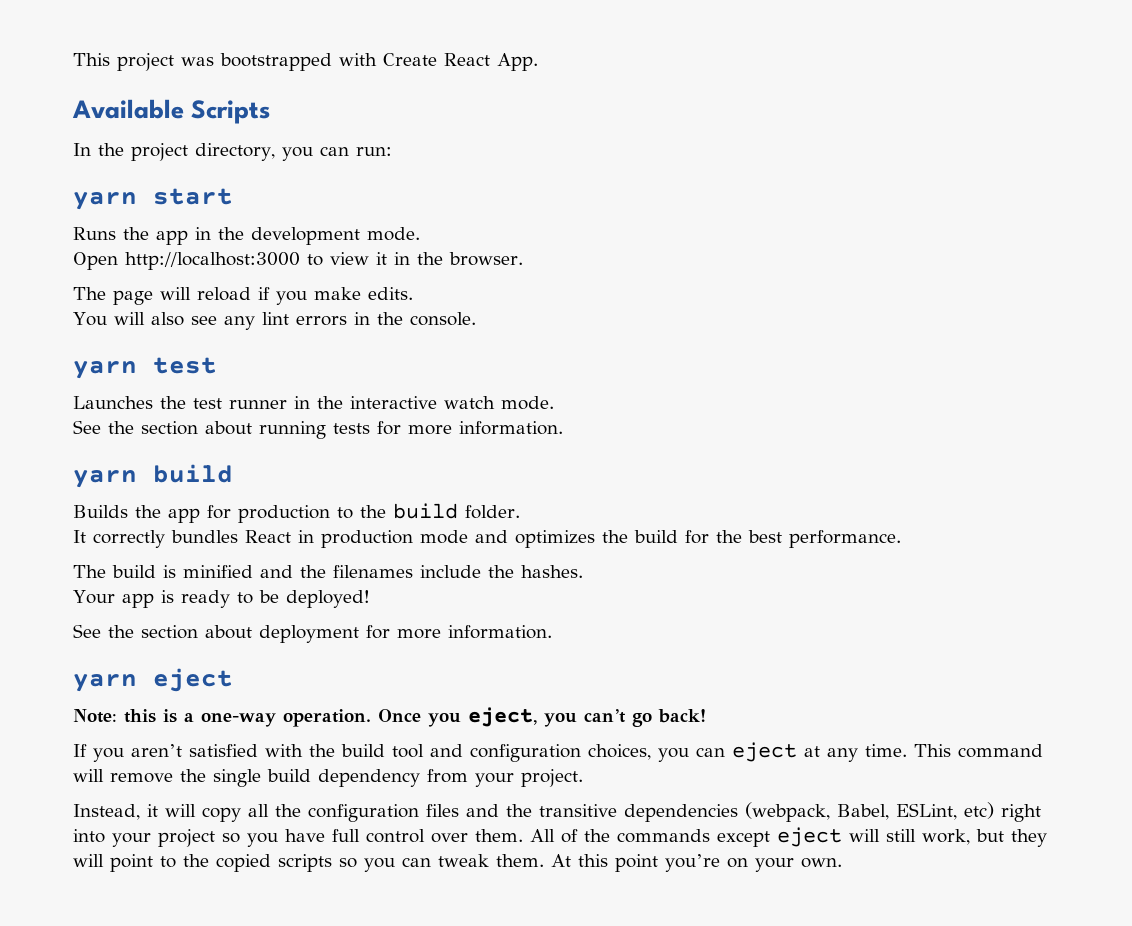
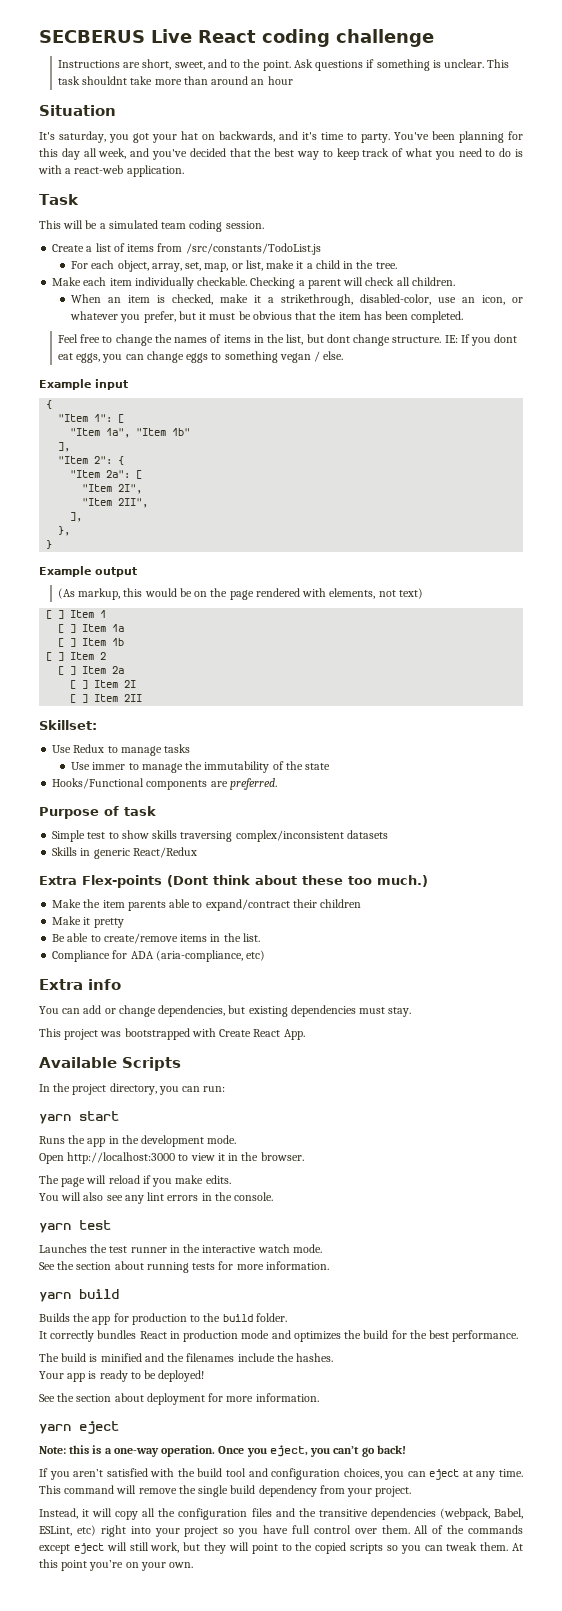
(73, 59) none -> [39,29,434,47] [57,59,510,71] [57,76,293,85] [39,105,116,116] [39,131,523,143] [39,148,524,160] [38,165,184,177] [39,194,79,205] [39,220,264,232] [52,243,321,255] [71,260,397,272] [52,277,455,289] [71,294,524,306] [70,311,464,323] [57,334,518,346] [57,351,344,363] [39,379,128,390] [46,400,53,409] [58,414,125,423] [70,428,191,438] [58,442,71,452] [58,456,125,465] [70,470,143,479] [82,484,143,494] [82,498,149,508] [70,512,83,522] [58,526,71,536] [46,540,53,549] [39,566,137,577] [57,588,423,600] [46,610,107,619] [58,624,125,633] [58,638,125,647] [46,652,107,661] [58,666,125,675] [70,680,137,689] [70,694,143,703] [39,720,97,730] [52,744,191,756] [71,761,331,773] [52,778,277,790] [39,806,156,819] [52,830,388,842] [52,847,197,859] [39,875,428,888] [52,899,362,911] [52,916,124,928] [52,933,260,944] [52,950,266,962] [39,979,121,990] [39,1005,412,1017] SECBERUS Live React coding challenge // Instructions are short, sweet, and to the point. Ask questions if something is unclear. This task shouldnt take more than around an hour // Situation // It's saturday, you got your hat on backwards, and it's time to party. You've been planning for this day all week, and you've decided that the best way to keep track of what you need to do is with a react-web application. // Task // This will be a simulated team coding session. // Create a list of items from /src/constants/TodoList.js // For each object, array, set, map, or list, make it a child in the tree. // Make each item individually checkable. Checking a parent will check all children. // When an item is checked, make it a strikethrough, disabled-color, use an icon, or whatever you prefer, but it must be obvious that the item has been completed. // Feel free to change the names of items in the list, but dont change structure. IE: If you dont eat eggs, you can change eggs to something vegan / else. // Example input // { // "Item 1": [ // "Item 1a", "Item 1b" // ], // "Item 2": { // "Item 2a": [ // "Item 2I", // "Item 2II", // ], // }, // } // Example output // (As markup, this would be on the page rendered with elements, not text) // [ ] Item 1 // [ ] Item 1a // [ ] Item 1b // [ ] Item 2 // [ ] Item 2a // [ ] Item 2I // [ ] Item 2II // Skillset: // Use Redux to manage tasks // Use immer to manage the immutability of the state // Hooks/Functional components are preferred. // Purpose of task // Simple test to show skills traversing complex/inconsistent datasets // Skills in generic React/Redux // Extra Flex-points (Dont think about these too much.) // Make the item parents able to expand/contract their children // Make it pretty // Be able to create/remove items in the list. // Compliance for ADA (aria-compliance, etc) // Extra info // You can add or change dependencies, but existing dependencies must stay. //

